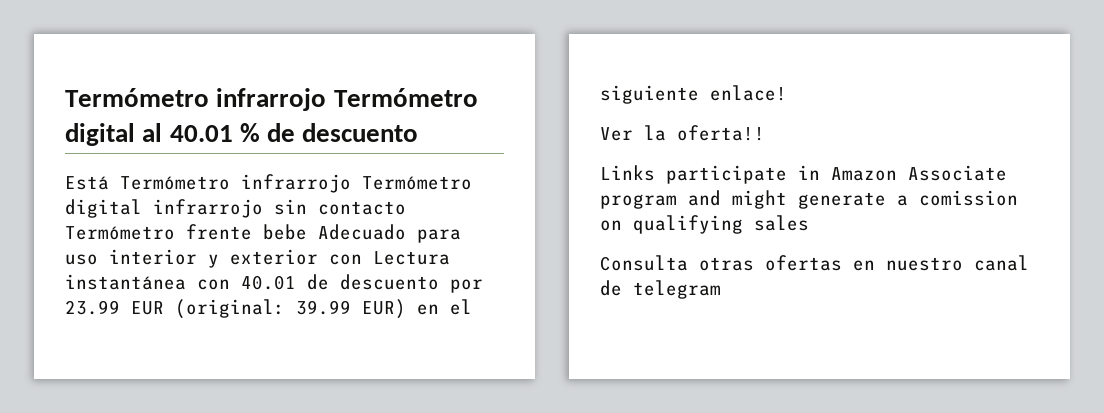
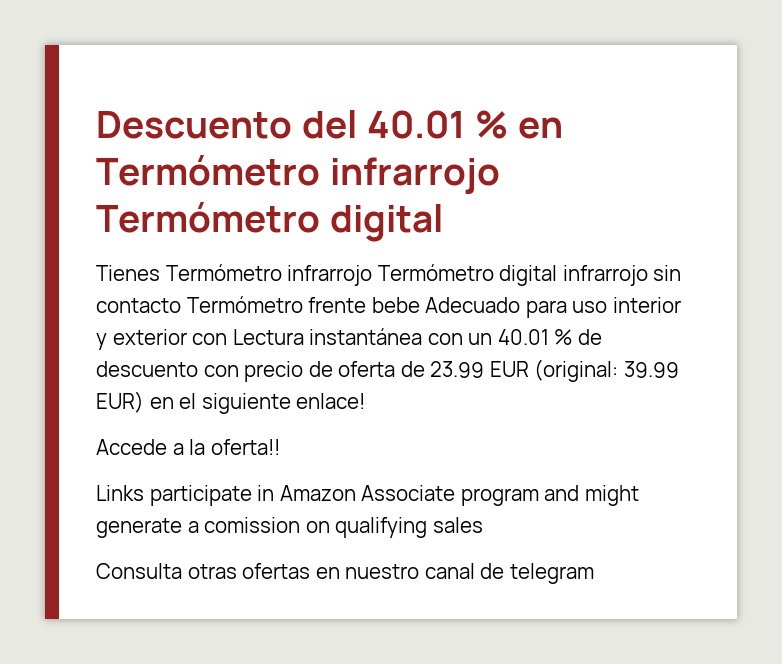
[65,88,478,111] [65,123,419,146] [65,176,109,190] Termómetro infrarrojo Termómetro digital al 40.01 % de descuento // Está -> [96,110,563,139] [96,155,500,194] [96,202,443,242] [96,265,160,281] Descuento del 40.01 % en Termómetro infrarrojo Termómetro digital // Tienes
[241,274,483,293] 40.01 de descuento por -> [468,329,602,345] [96,361,425,382] un 40.01 % de descuento con precio de oferta de
[600,127,633,141] Ver -> [96,439,184,455] Accede a

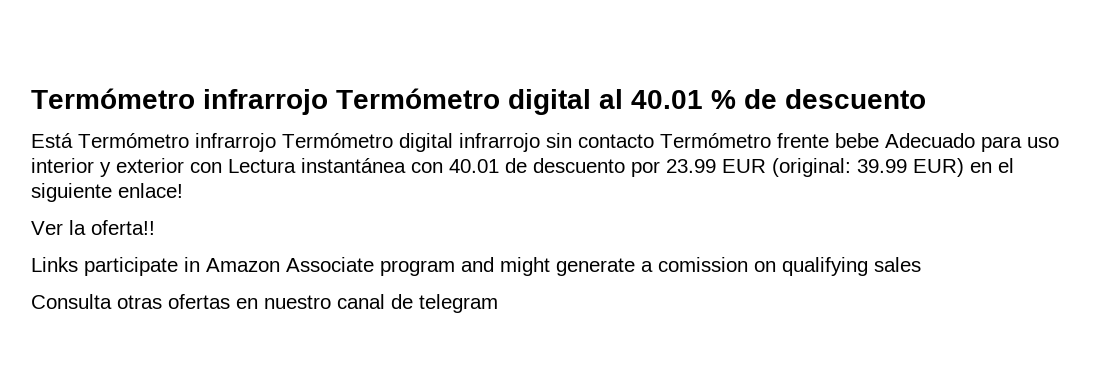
[96,110,563,139] [96,155,500,194] [96,202,443,242] [96,265,160,281] Descuento del 40.01 % en Termómetro infrarrojo Termómetro digital // Tienes -> [31,88,926,115] [31,133,73,148] Termómetro infrarrojo Termómetro digital al 40.01 % de descuento // Está
[468,329,602,345] [96,361,425,382] un 40.01 % de descuento con precio de oferta de -> [449,158,660,177] 40.01 de descuento por
[96,439,184,455] Accede a -> [31,221,63,235] Ver

